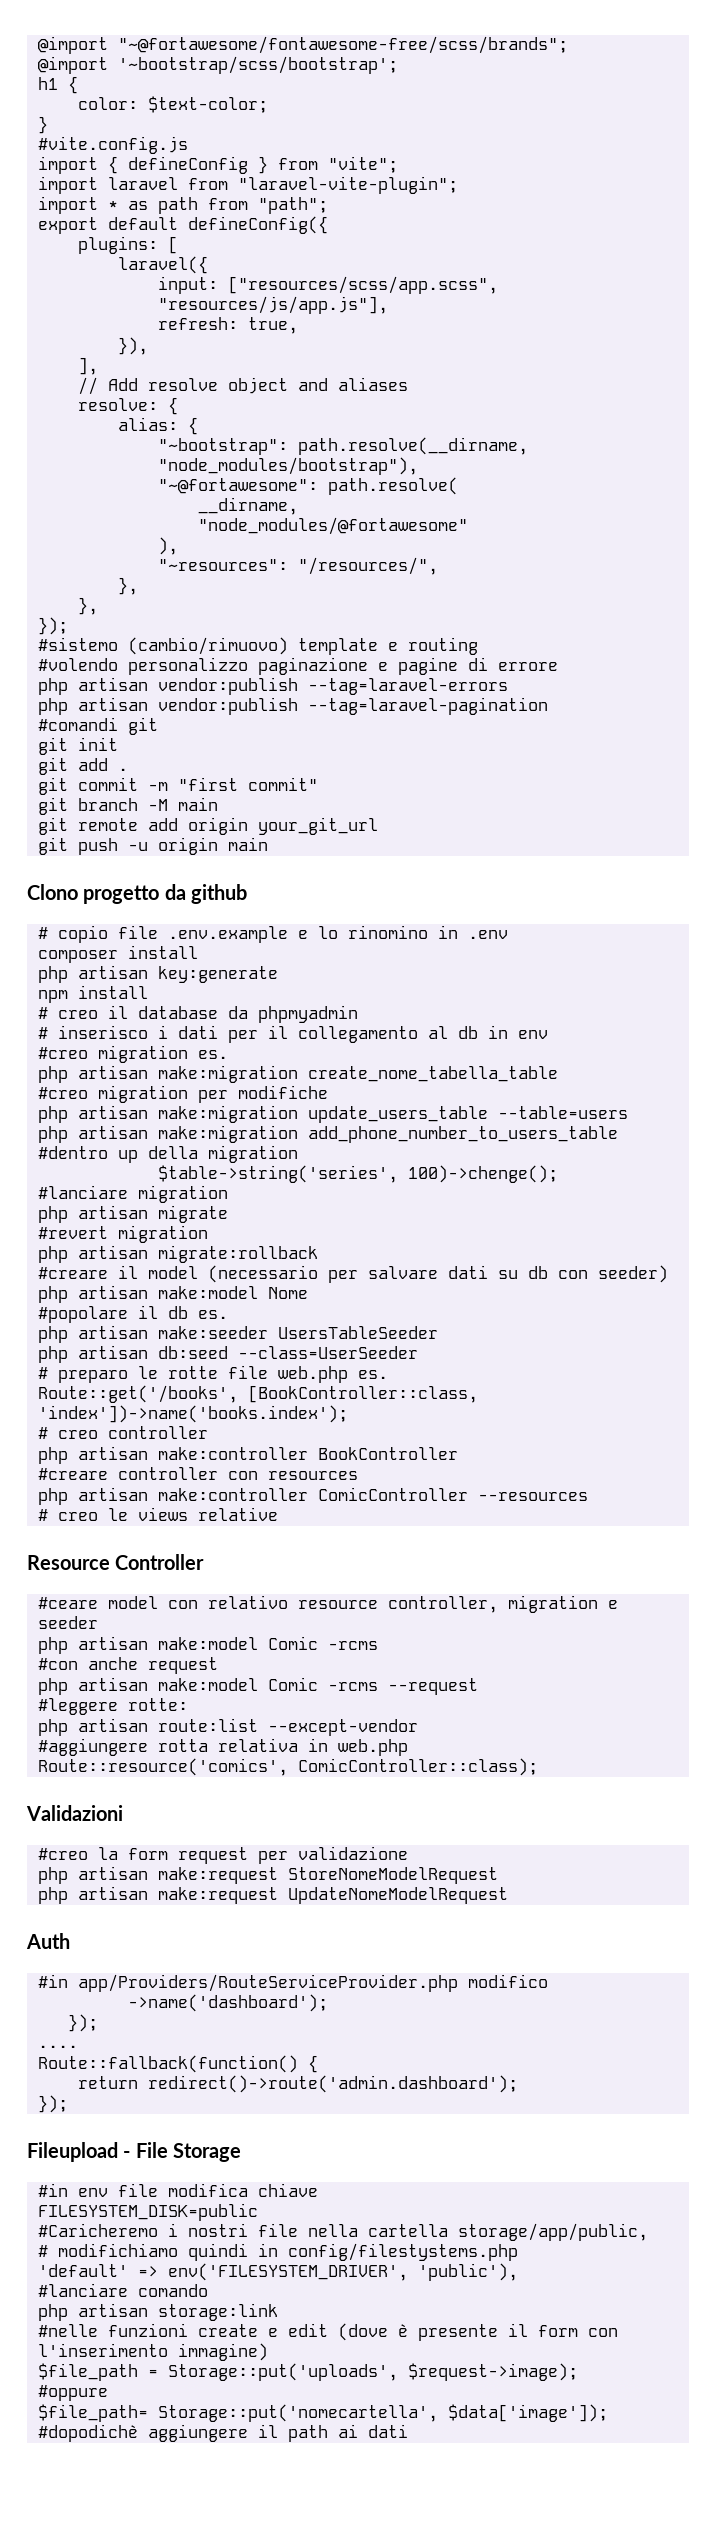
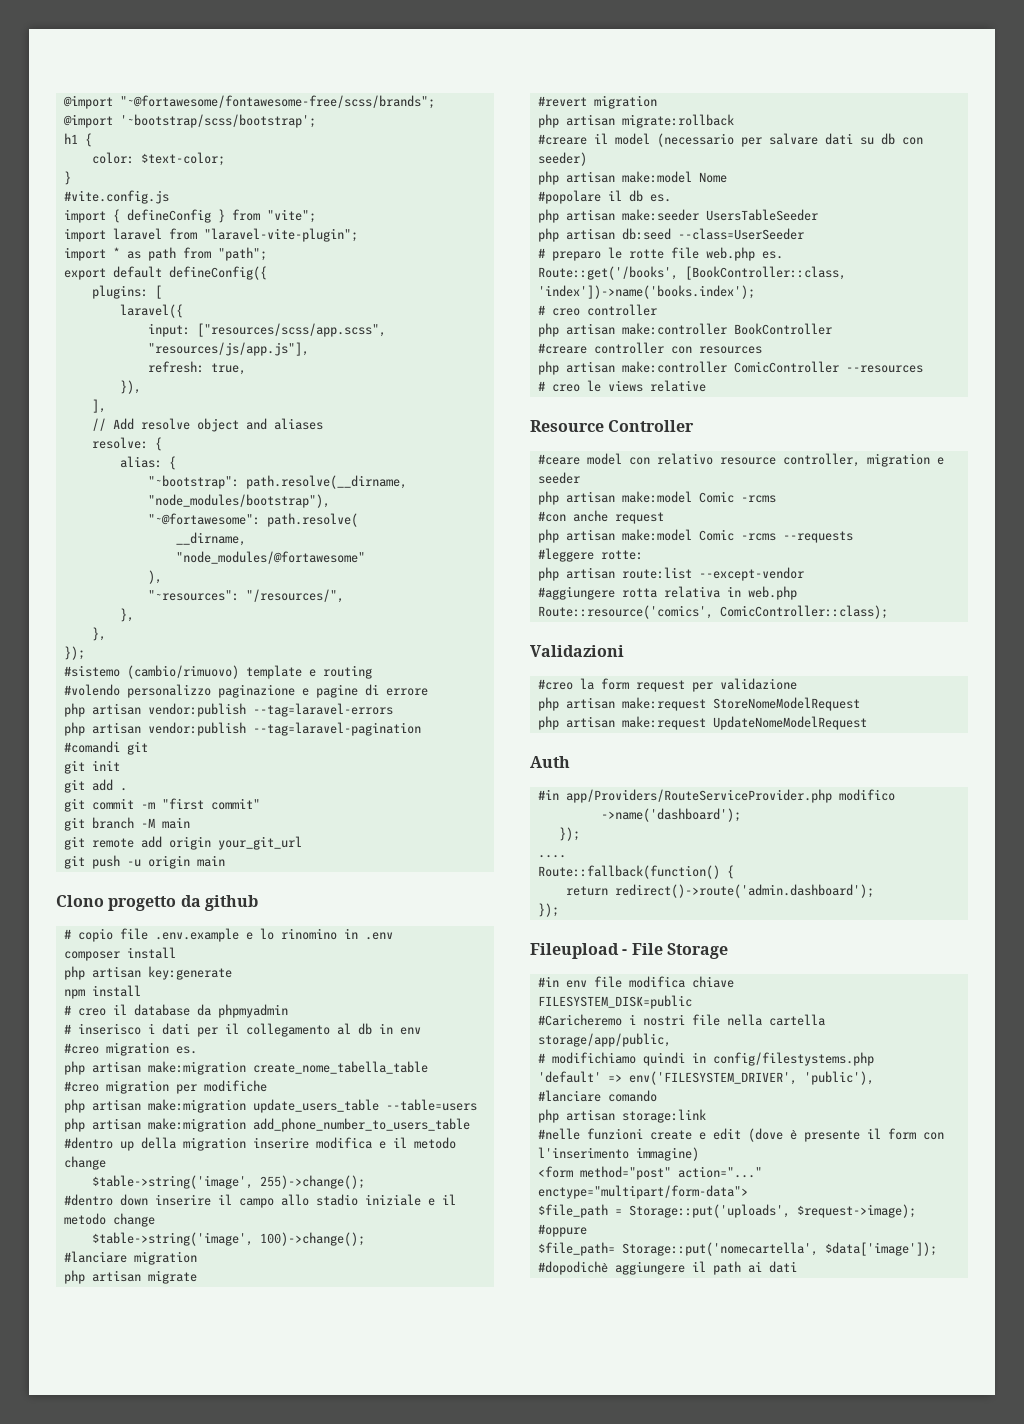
[157,1165,558,1183] // $table->string('series', 100)->chenge(); -> [253,1137,457,1149] [64,1156,107,1170] [92,1175,366,1189] [64,1194,457,1208] [64,1213,156,1227] [92,1232,366,1246] inserire modifica e il metodo change // $table->string('image', 255)->change(); // #dentro down inserire il campo allo stadio iniziale e il metodo change // $table->string('image', 100)->change();
[387,1678,478,1695] --request -> [783,531,854,543] --requests
(268, 2352) none -> [538,1166,763,1180] [538,1185,749,1199] // <form method="post" action="..." enctype="multipart/form-data">

